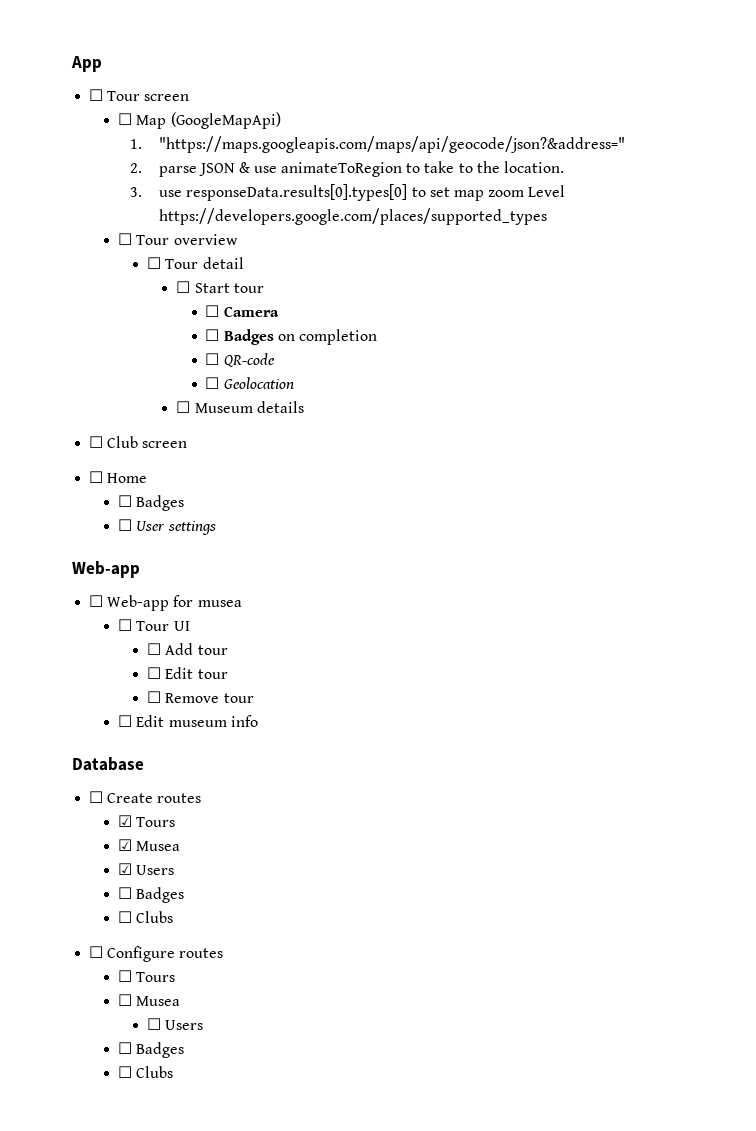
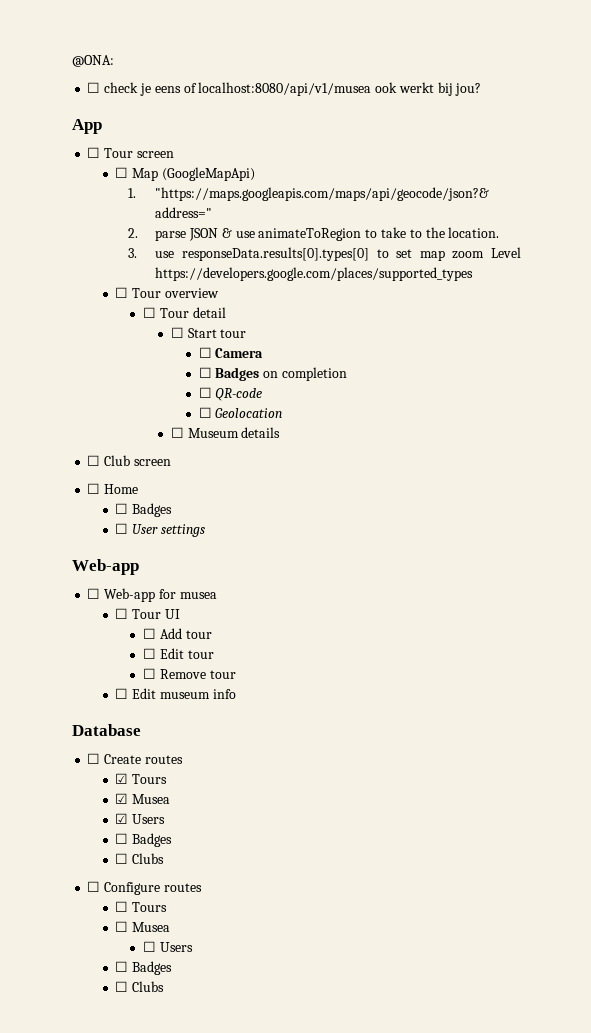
(71, 64) none -> [72,55,114,67] [87,82,482,96] @ONA: // ☐ check je eens of localhost:8080/api/v1/musea ook werkt bij jou? //

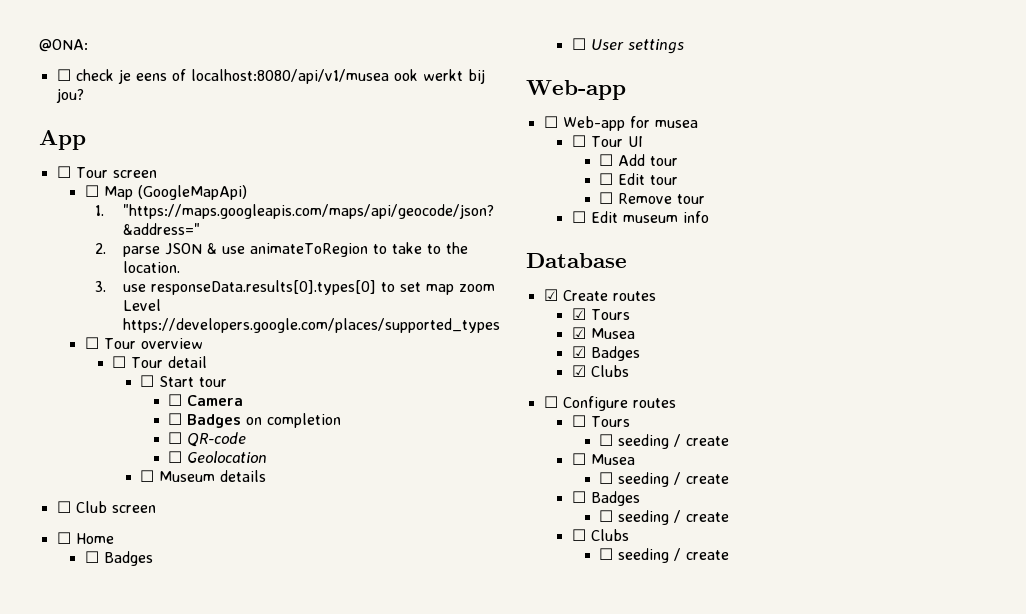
[87,753,101,764] ☐ -> [543,289,558,301] ☑
[131,814,165,824] [115,833,172,847] [115,853,129,864] Users // ☐ Badges // ☐ -> [590,346,640,361] [571,365,586,377] Badges // ☑
(167, 907) none -> [599,434,730,449] // ☐ seeding / create
[159,942,193,952] [115,961,172,975] [115,981,164,992] Users // ☐ Badges // ☐ Clubs -> [618,472,730,487] [571,491,640,506] [599,510,730,525] [571,529,629,541] [599,548,730,563] seeding / create // ☐ Badges // ☐ seeding / create // ☐ Clubs // ☐ seeding / create

